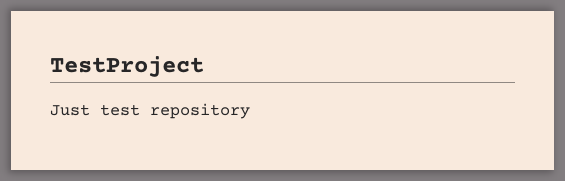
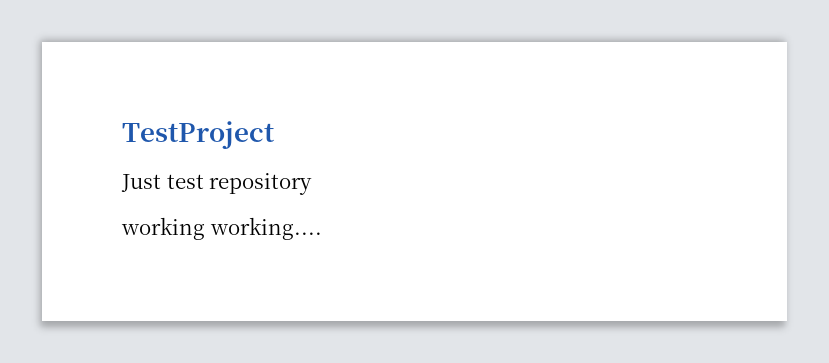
(250, 111) none -> [121,217,322,240] // working working....

